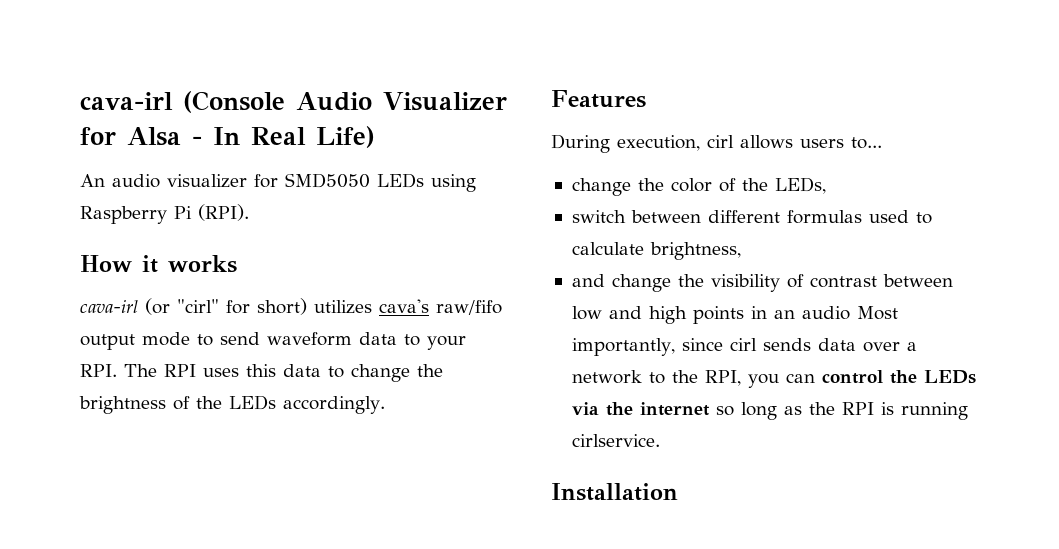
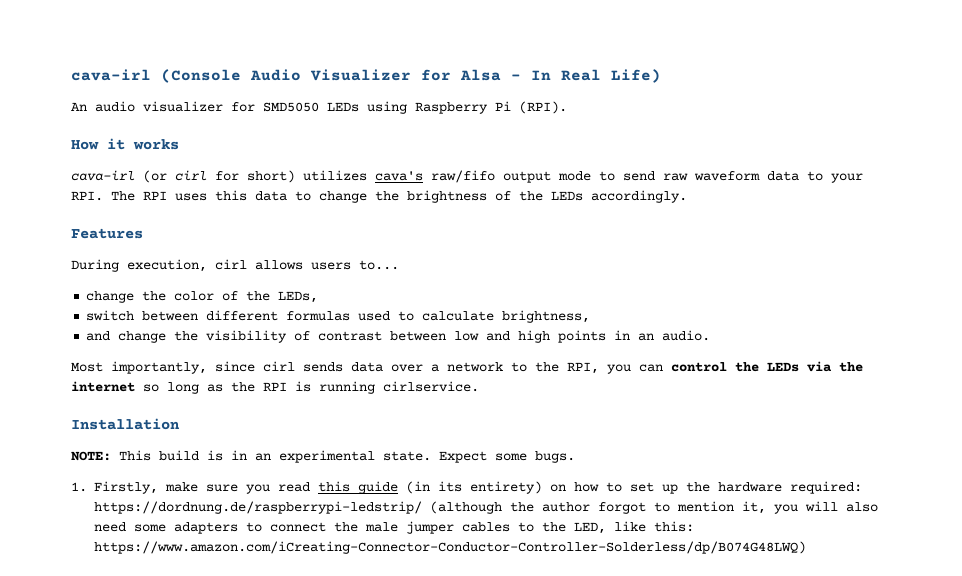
[177,299,219,313] "cirl" -> [175,170,207,181] cirl
(260, 338) none -> [663,173,688,181] raw
[801,306,850,320] audio -> [662,330,711,341] audio. //
(678, 492) none -> [71,450,575,463] [71,481,862,494] [94,501,878,514] [94,521,694,534] [94,541,806,554] // NOTE: This build is in an experimental state. Expect some bugs. // 1. Firstly, make sure you read this guide (in its entirety) on how to set up the hardware required: https://dordnung.de/raspberrypi-ledstrip/ (although the author forgot to mention it, you will also need some adapters to connect the male jumper cables to the LED, like this: https://www.amazon.com/iCreating-Connector-Conductor-Controller-Solderless/dp/B074G48LWQ)

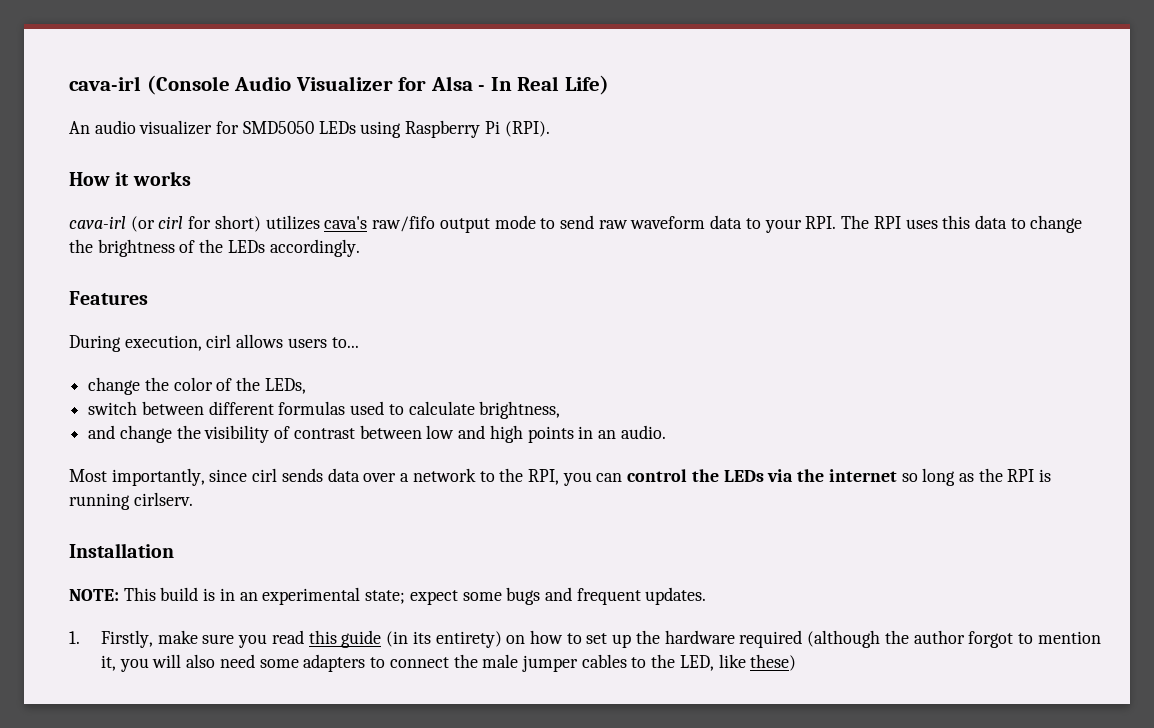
[383,381,479,392] cirlservice. -> [133,492,193,506] cirlserv.
[383,451,575,463] state. Expect some bugs. -> [365,587,707,605] state; expect some bugs and frequent updates.
[790,481,862,494] [94,501,422,514] required: https://dordnung.de/raspberrypi-ledstrip/ -> [739,630,803,648] required
[654,521,694,532] [94,541,806,554] this: https://www.amazon.com/iCreating-Connector-Conductor-Controller-Solderless/dp/B074G48LWQ) -> [750,654,797,671] these)

